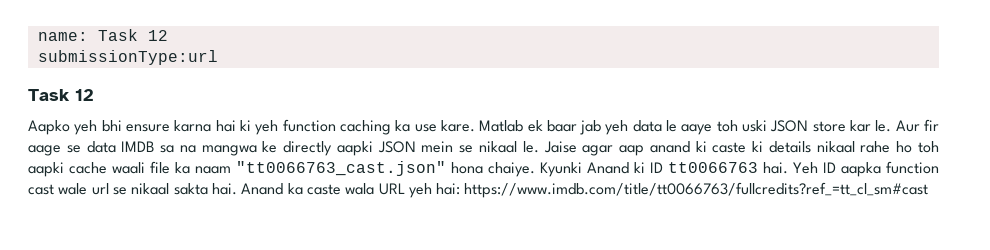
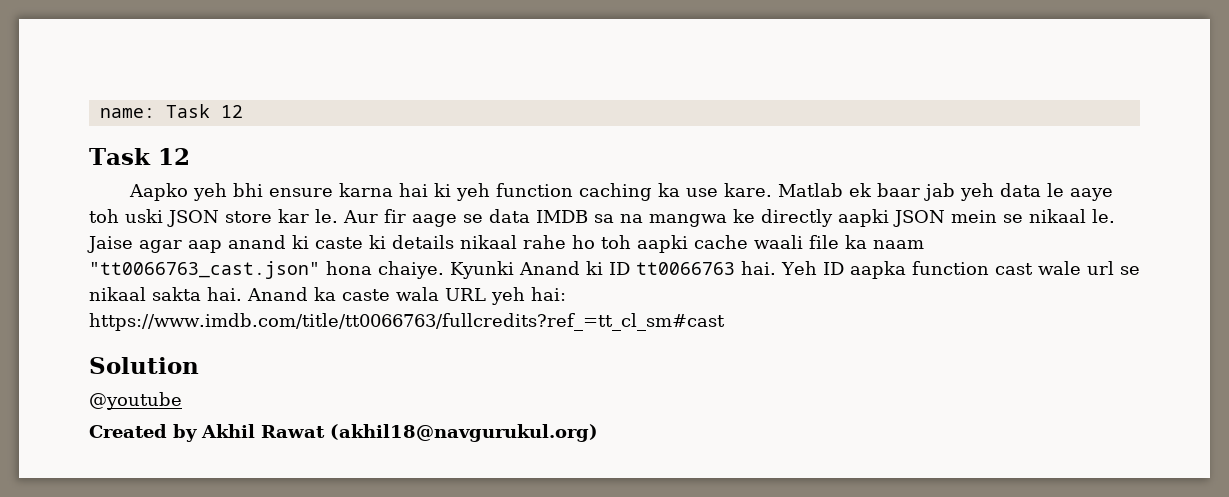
[37,50,218,65] // submissionType:url -> (243, 111) none
(929, 190) none -> [89,357,199,374] [89,392,182,410] [89,424,598,442] // Solution // @youtube // Created by Akhil Rawat (akhil18@navgurukul.org)

